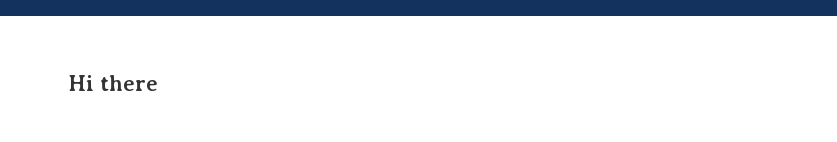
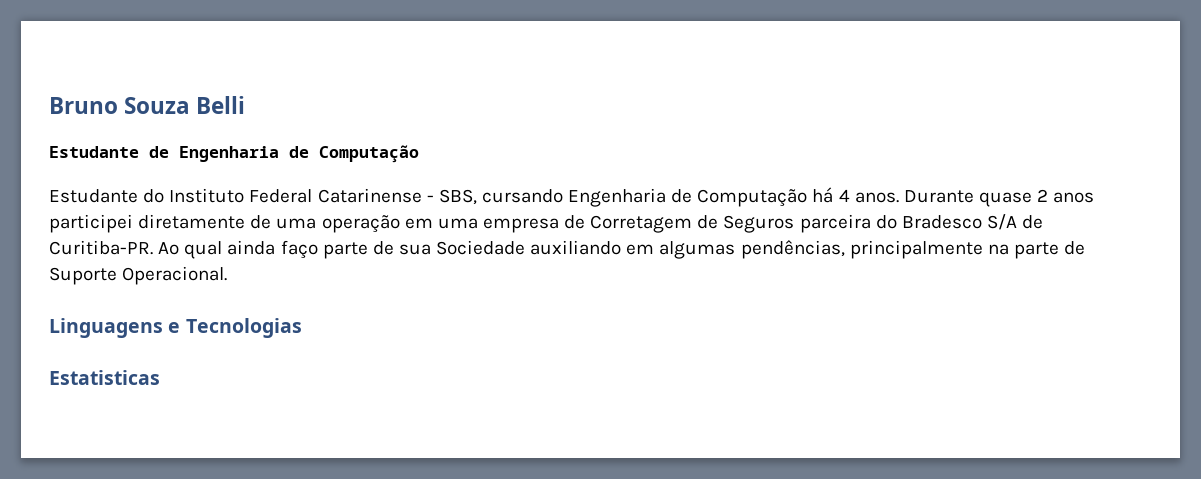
[69,75,158,91] Hi there -> [49,96,246,114] [49,145,419,163] [49,187,1095,207] [49,214,1044,233] [49,240,1086,259] [49,266,228,285] [49,318,302,338] [49,370,160,385] Bruno Souza Belli // Estudante de Engenharia de Computação // Estudante do Instituto Federal Catarinense - SBS, cursando Engenharia de Computação há 4 anos. Durante quase 2 anos participei diretamente de uma operação em uma empresa de Corretagem de Seguros parceira do Bradesco S/A de Curitiba-PR. Ao qual ainda faço parte de sua Sociedade auxiliando em algumas pendências, principalmente na parte de Suporte Operacional. // Linguagens e Tecnologias // Estatisticas

